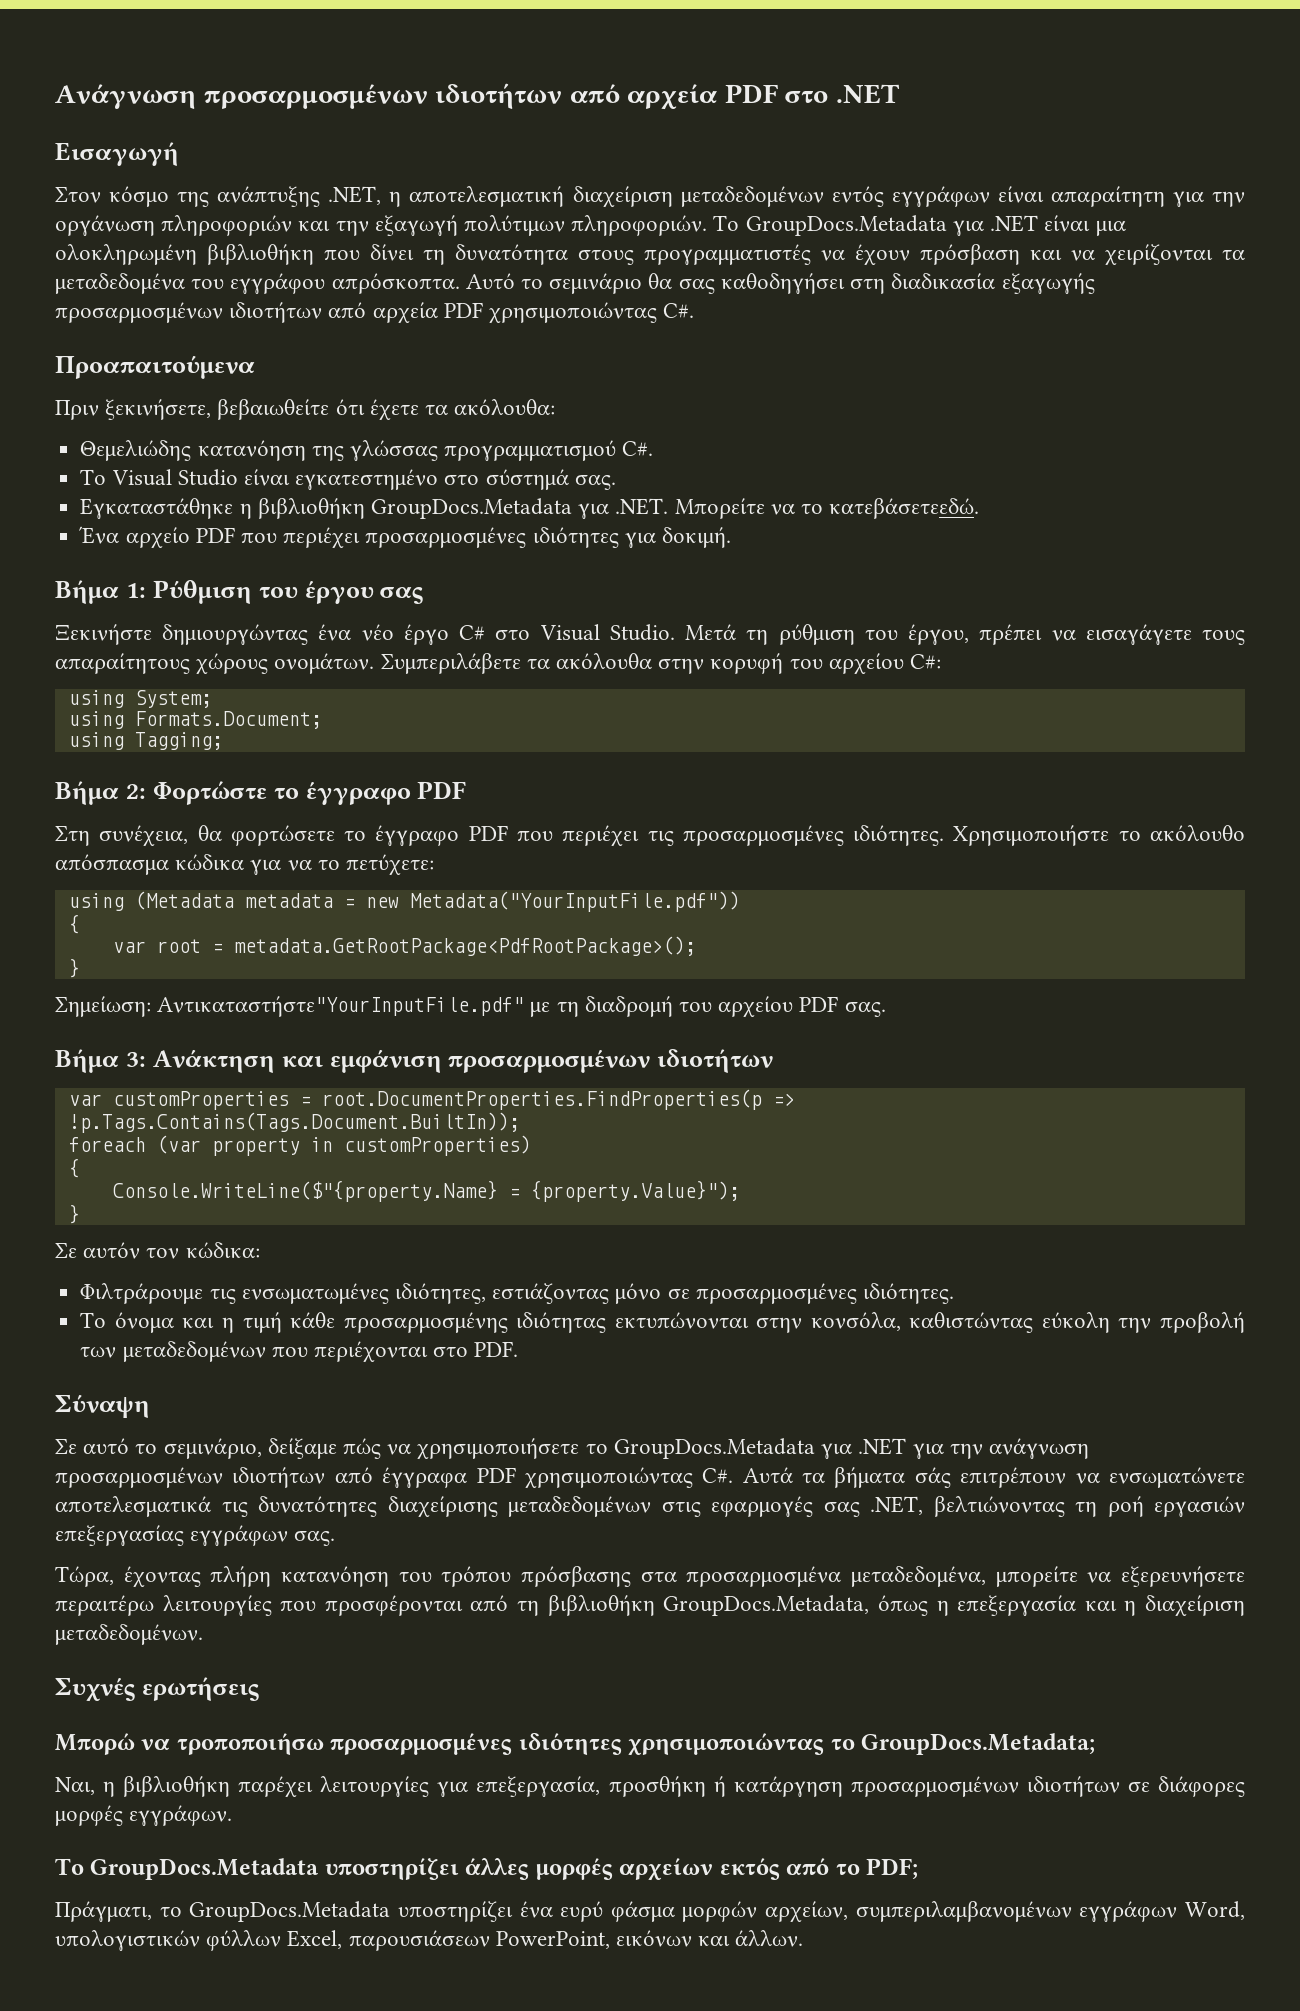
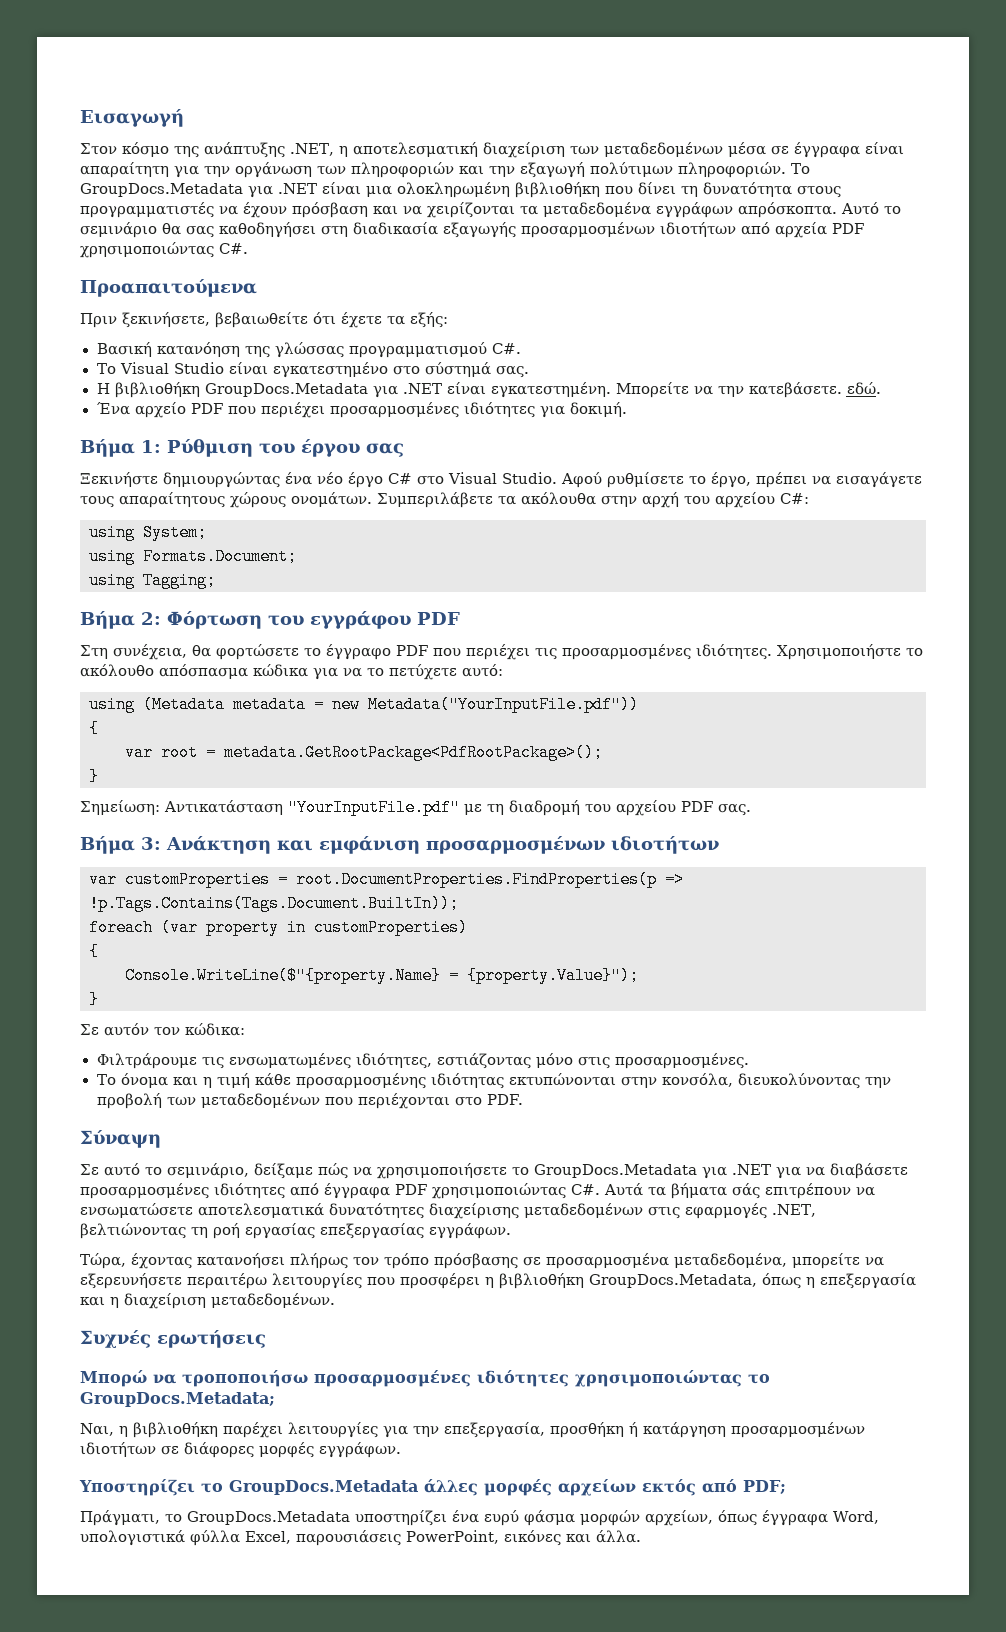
[55,83,900,110] Ανάγνωση προσαρμοσμένων ιδιοτήτων από αρχεία PDF στο .NET // -> (80, 118) none
[680,186,990,207] μεταδεδομένων εντός εγγράφων -> [569,142,860,158] των μεταδεδομένων μέσα σε έγγραφα
(155, 225) none -> [317,166,346,175] των
[191,273,326,294] του εγγράφου -> [656,202,733,218] εγγράφων
[454,399,556,416] [80,440,192,461] ακόλουθα: // Θεμελιώδης -> [410,312,448,328] [96,342,152,357] εξής: // Βασική
[80,498,252,519] Εγκαταστάθηκε η -> [96,383,110,394] Η
[615,498,980,519] .NET. Μπορείτε να το κατεβάσετεεδώ. -> [402,382,881,398] .NET είναι εγκατεστημένη. Μπορείτε να την κατεβάσετε. εδώ.
[685,624,970,645] Μετά τη ρύθμιση του έργου, -> [561,472,751,488] Αφού ρυθμίσετε το έργο,
[710,653,784,674] κορυφή -> [642,492,679,508] αρχή
[152,781,411,805] Φορτώστε το έγγραφο -> [167,611,411,629] Φόρτωση του εγγράφου
[346,854,435,876] πετύχετε: -> [389,664,503,680] πετύχετε αυτό:
[157,996,525,1017] Αντικαταστήστε"YourInputFile.pdf" -> [164,799,460,816] Αντικατάσταση "YourInputFile.pdf"
[667,1283,954,1304] σε προσαρμοσμένες ιδιότητες. -> [577,1053,749,1069] στις προσαρμοσμένες.
[909,1312,1110,1333] καθιστώντας εύκολη -> [737,1073,860,1089] διευκολύνοντας
[949,1438,1089,1459] [55,1467,326,1488] την ανάγνωση προσαρμοσμένων ιδιοτήτων -> [806,1163,908,1179] [80,1183,285,1199] να διαβάσετε προσαρμοσμένες ιδιότητες
[1108,1467,1245,1488] [55,1496,248,1517] ενσωματώνετε αποτελεσματικά τις -> [80,1203,324,1218] ενσωματώσετε αποτελεσματικά
[823,1502,860,1517] σας -> (767, 1211) none
[1154,1496,1245,1517] [55,1525,336,1546] [55,1566,677,1588] εργασιών επεξεργασίας εγγράφων σας. // Τώρα, έχοντας πλήρη κατανόηση του τρόπου πρόσβασης στα -> [245,1223,511,1239] [80,1253,541,1269] εργασίας επεξεργασίας εγγράφων. // Τώρα, έχοντας κατανοήσει πλήρως τον τρόπο πρόσβασης σε
[324,1595,540,1616] προσφέρονται από τη -> [400,1273,494,1289] προσφέρει η
(469, 1789) none -> [413,1426,439,1437] την
[55,1858,459,1880] Το GroupDocs.Metadata υποστηρίζει -> [79,1479,418,1496] Υποστηρίζει το GroupDocs.Metadata
[835,1864,860,1875] το -> (737, 1486) none
[855,1901,1245,1922] [55,1930,804,1951] συμπεριλαμβανομένων εγγράφων Word, υπολογιστικών φύλλων Excel, παρουσιάσεων PowerPoint, εικόνων και άλλων. -> [718,1510,879,1526] [80,1530,641,1546] όπως έγγραφα Word, υπολογιστικά φύλλα Excel, παρουσιάσεις PowerPoint, εικόνες και άλλα.

